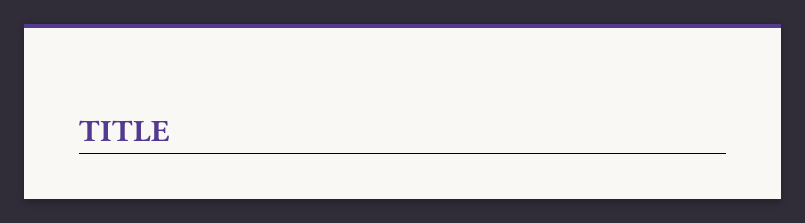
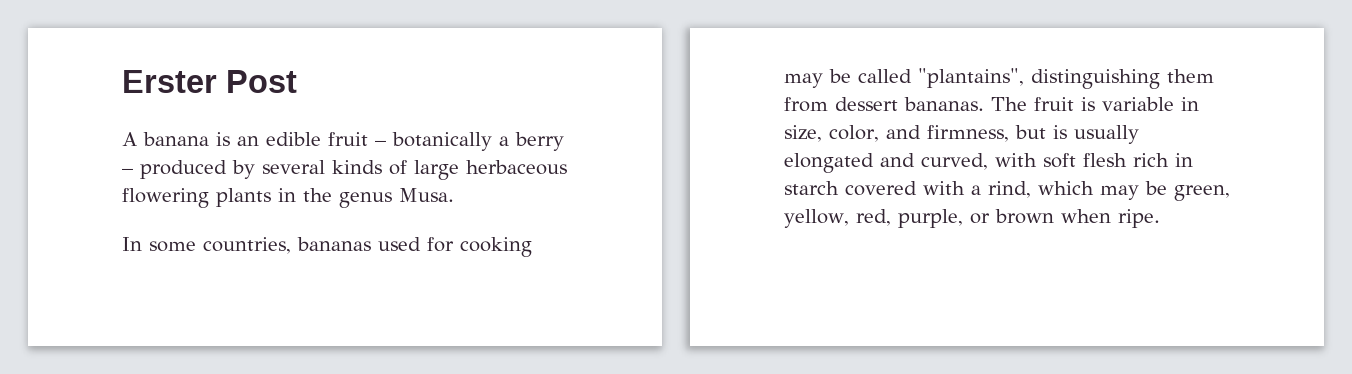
[79,120,170,142] TITLE -> [122,70,297,93] [122,132,564,151] [122,160,567,180] [122,188,454,208] [122,237,532,257] [784,68,1214,89] [784,97,1199,112] [784,125,1139,144] [784,153,1193,173] [784,181,1230,201] [784,209,1160,228] Erster Post // A banana is an edible fruit – botanically a berry – produced by several kinds of large herbaceous flowering plants in the genus Musa. // In some countries, bananas used for cooking may be called "plantains", distinguishing them from dessert bananas. The fruit is variable in size, color, and firmness, but is usually elongated and curved, with soft flesh rich in starch covered with a rind, which may be green, yellow, red, purple, or brown when ripe.

